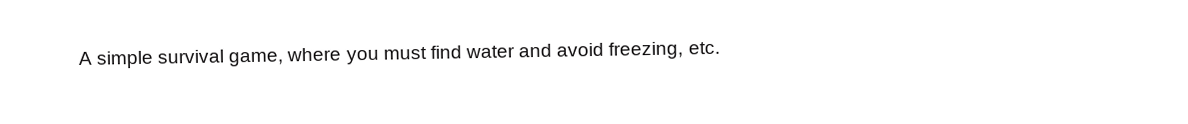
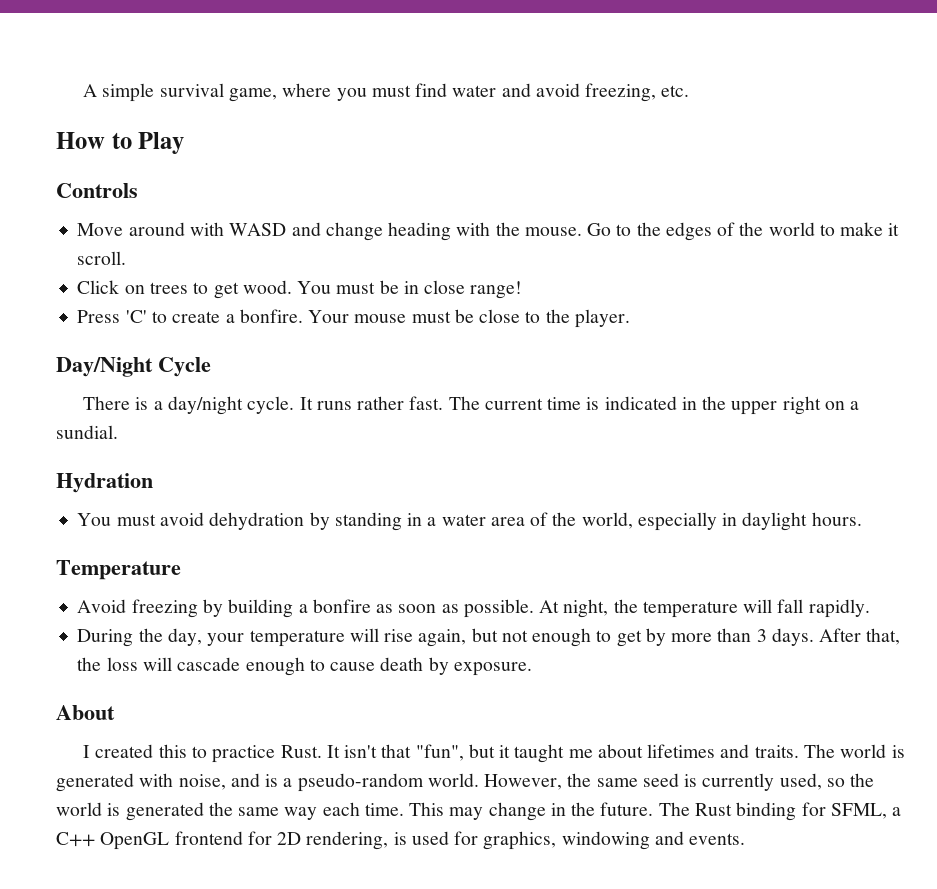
(720, 48) none -> [56,132,185,154] [56,183,138,198] [77,222,900,241] [77,251,127,265] [77,280,523,299] [77,309,630,328] [56,357,211,377] [83,396,860,415] [56,425,118,439] [56,473,153,493] [77,512,862,531] [56,560,181,580] [77,599,870,618] [77,628,901,647] [77,657,532,676] [56,705,115,720] [83,744,905,763] [56,773,875,792] [56,802,902,821] [56,831,746,850] // How to Play // Controls // Move around with WASD and change heading with the mouse. Go to the edges of the world to make it scroll. // Click on trees to get wood. You must be in close range! // Press 'C' to create a bonfire. Your mouse must be close to the player. // Day/Night Cycle // There is a day/night cycle. It runs rather fast. The current time is indicated in the upper right on a sundial. // Hydration // You must avoid dehydration by standing in a water area of the world, especially in daylight hours. // Temperature // Avoid freezing by building a bonfire as soon as possible. At night, the temperature will fall rapidly. // During the day, your temperature will rise again, but not enough to get by more than 3 days. After that, the loss will cascade enough to cause death by exposure. // About // I created this to practice Rust. It isn't that "fun", but it taught me about lifetimes and traits. The world is generated with noise, and is a pseudo-random world. However, the same seed is currently used, so the world is generated the same way each time. This may change in the future. The Rust binding for SFML, a C++ OpenGL frontend for 2D rendering, is used for graphics, windowing and events.

